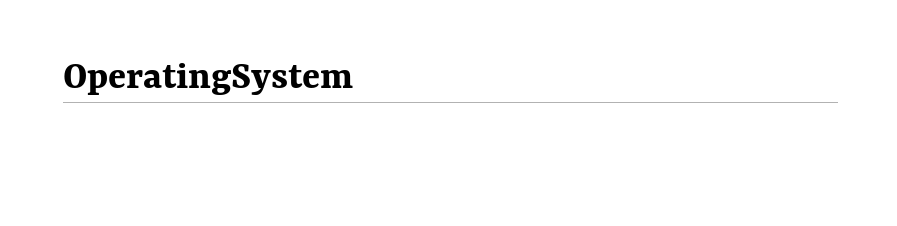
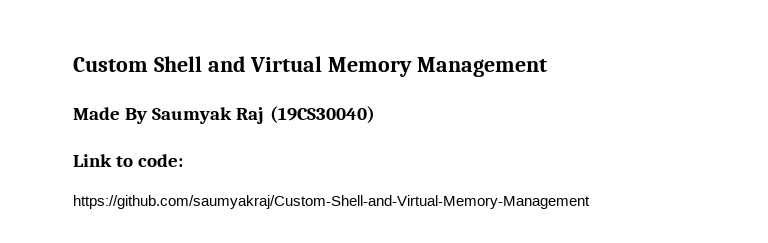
[63,63,353,95] OperatingSystem -> [73,56,548,77] [73,106,375,124] [73,154,184,167] [73,195,590,209] Custom Shell and Virtual Memory Management // Made By Saumyak Raj (19CS30040) // Link to code: // https://github.com/saumyakraj/Custom-Shell-and-Virtual-Memory-Management

